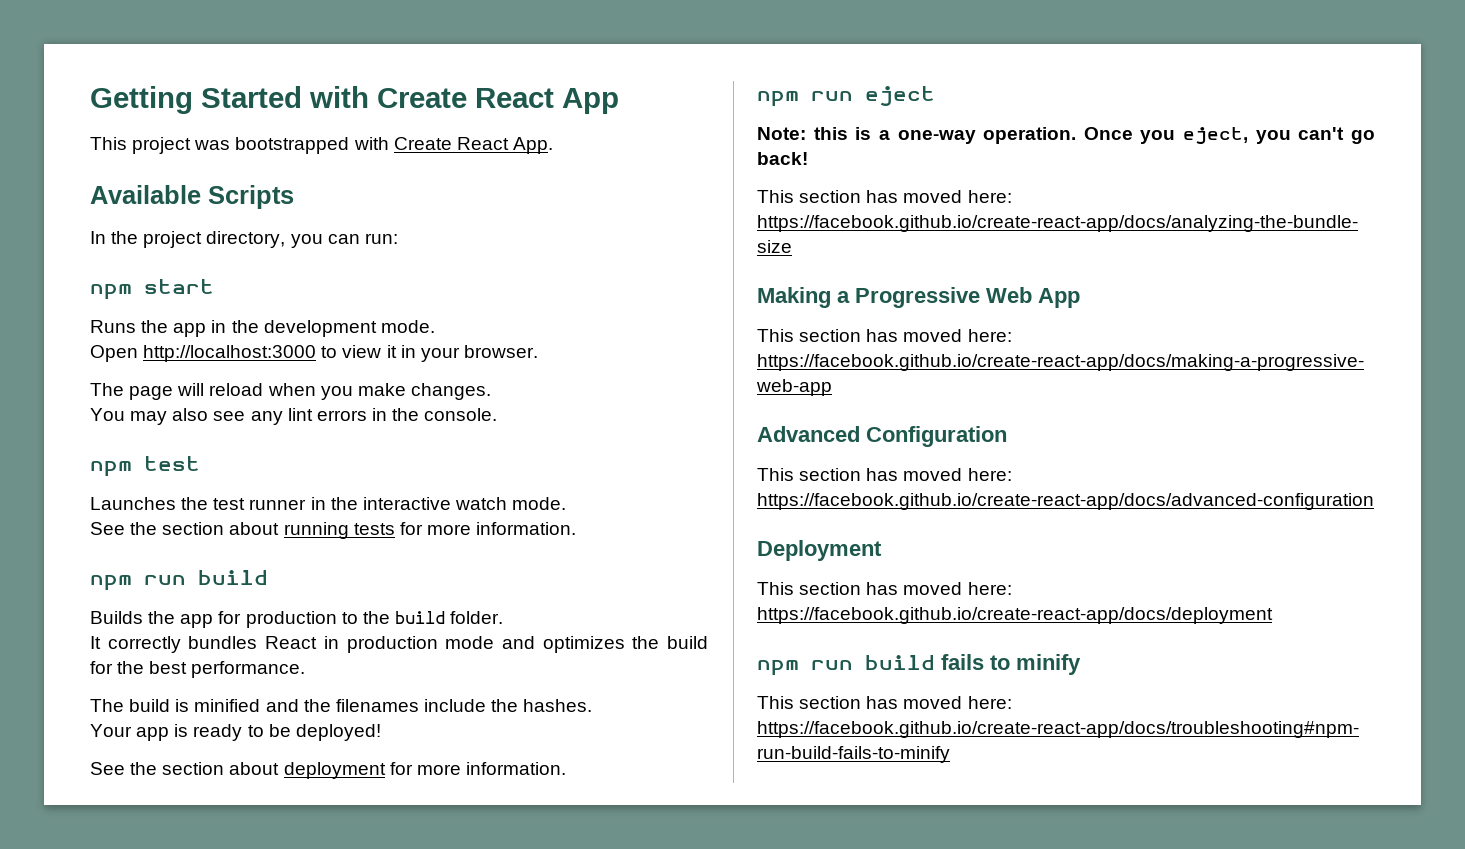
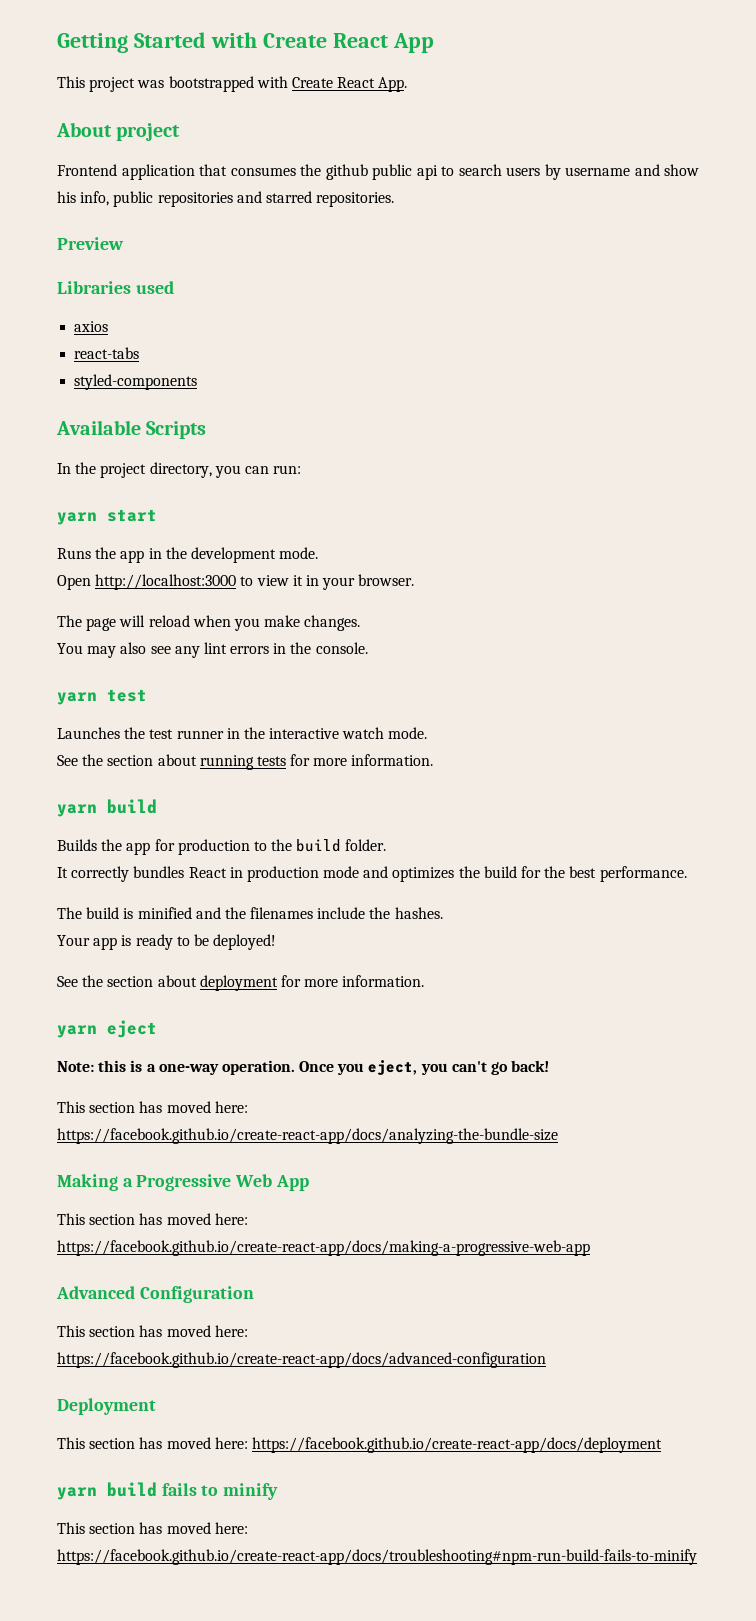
(553, 145) none -> [56,122,181,141] [57,164,699,180] [57,191,395,207] [57,237,124,250] [57,281,174,294] [74,321,109,332] [74,347,140,359] [74,374,198,390] // About project // Frontend application that consumes the github public api to search users by username and show his info, public repositories and starred repositories. // Preview // Libraries used // axios // react-tabs // styled-components
[90,284,132,300] npm -> [57,512,97,525] yarn
[90,461,132,477] npm -> [57,692,97,705] yarn
[90,575,186,591] npm run -> [57,804,97,817] yarn
[757,91,853,107] npm run -> [57,1025,97,1038] yarn
[757,660,853,676] npm run -> [57,1487,97,1500] yarn

